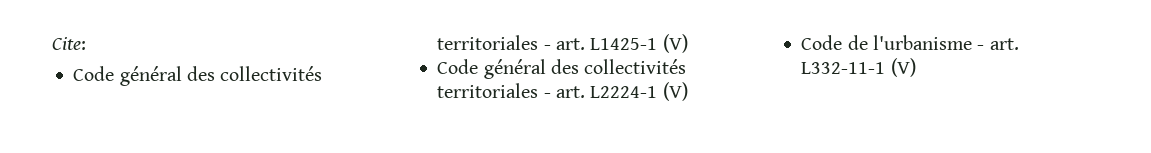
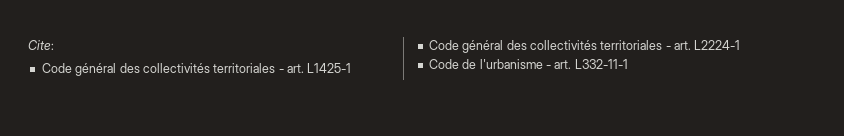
[662,34,688,53] (V) -> (352, 68) none
[662,82,688,101] (V) -> (741, 45) none
[890,58,916,77] (V) -> (628, 64) none

